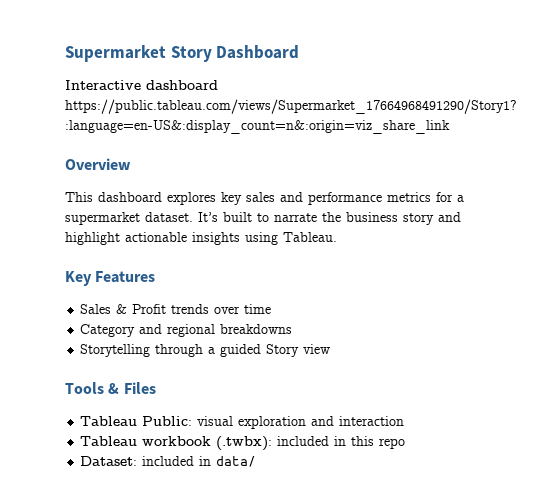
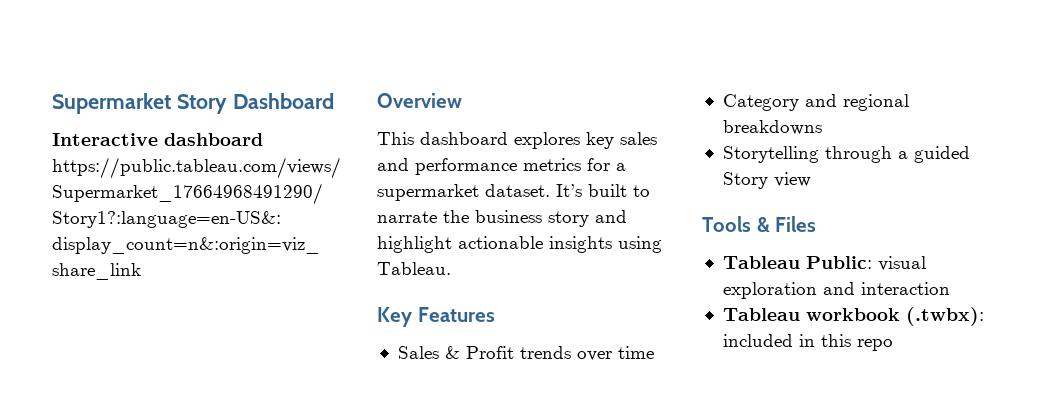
[80,456,257,467] // Dataset: included in data/ -> (893, 345) none

